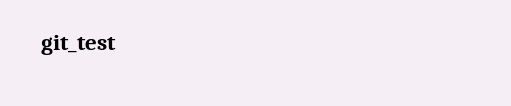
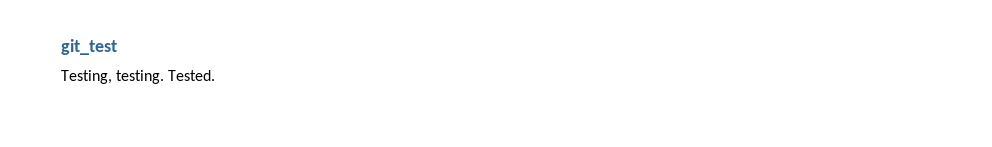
(116, 45) none -> [61,70,216,84] // Testing, testing. Tested.

